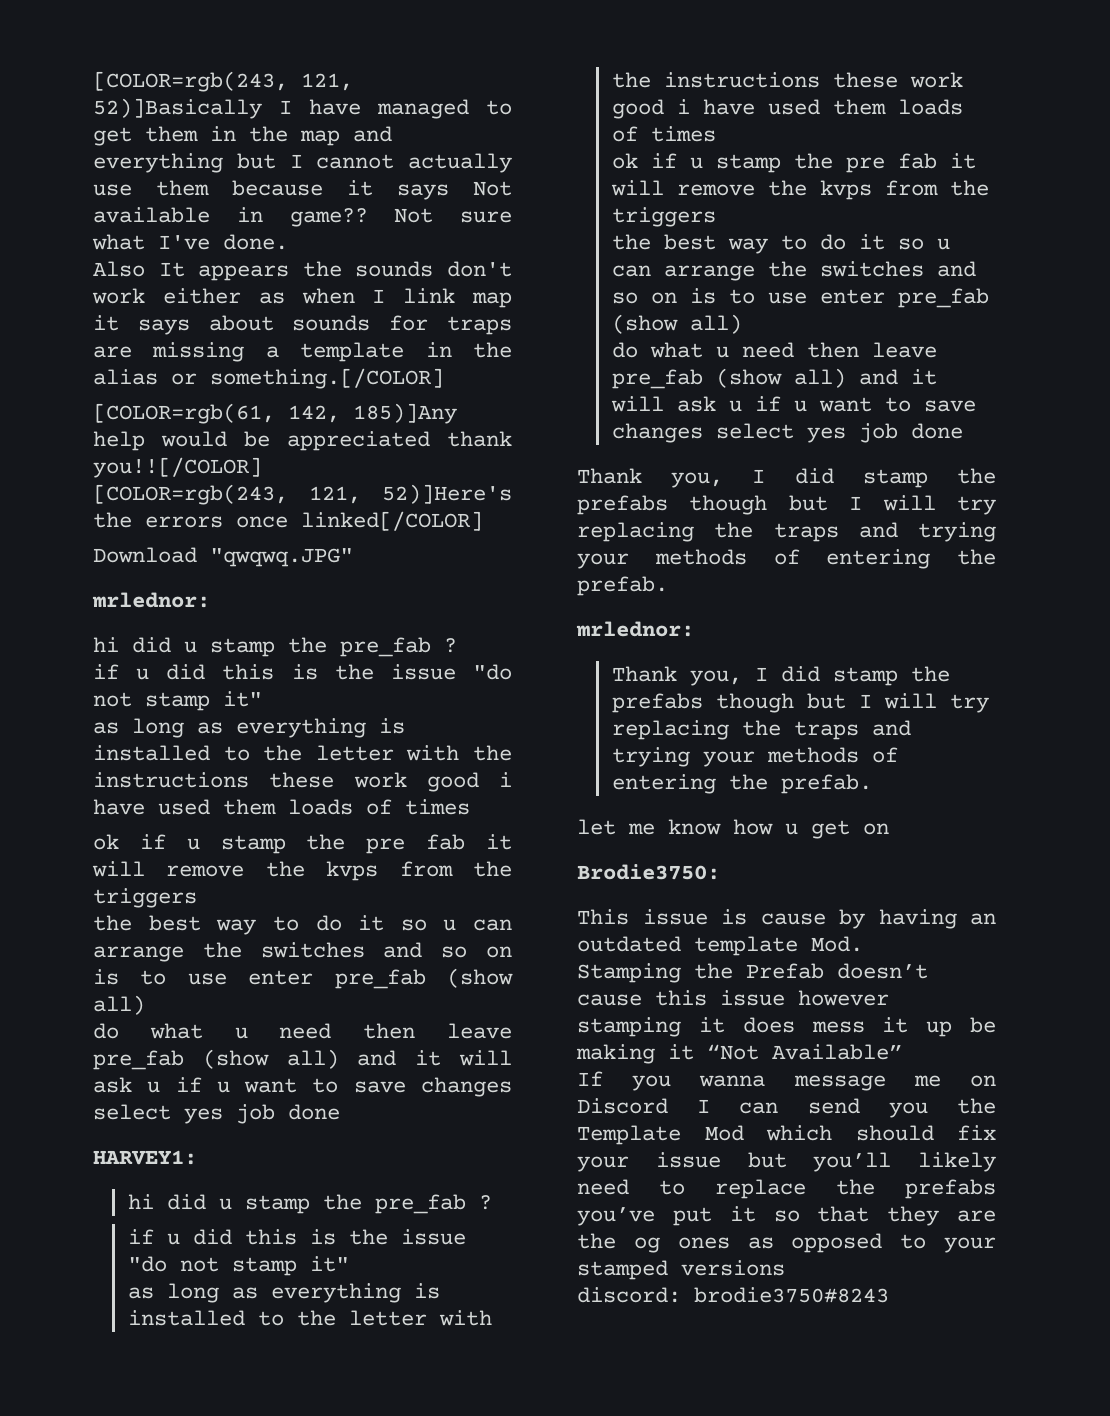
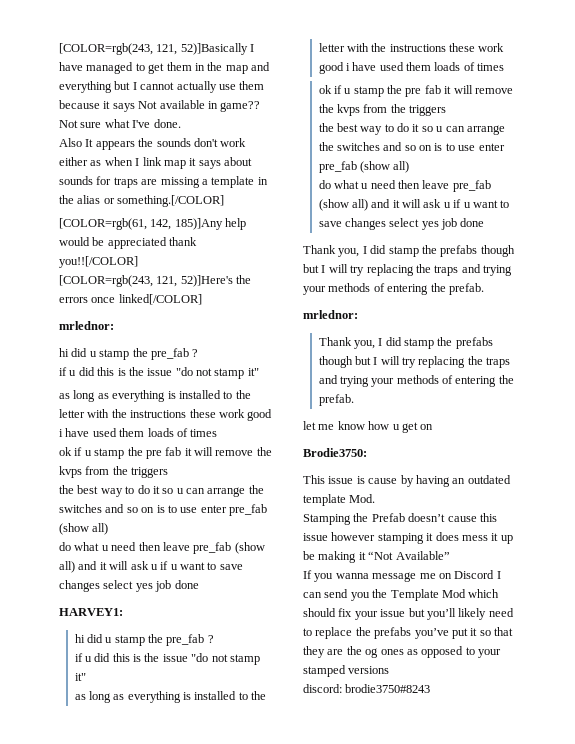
[93,547,353,567] // Download "qwqwq.JPG" -> (202, 299) none

